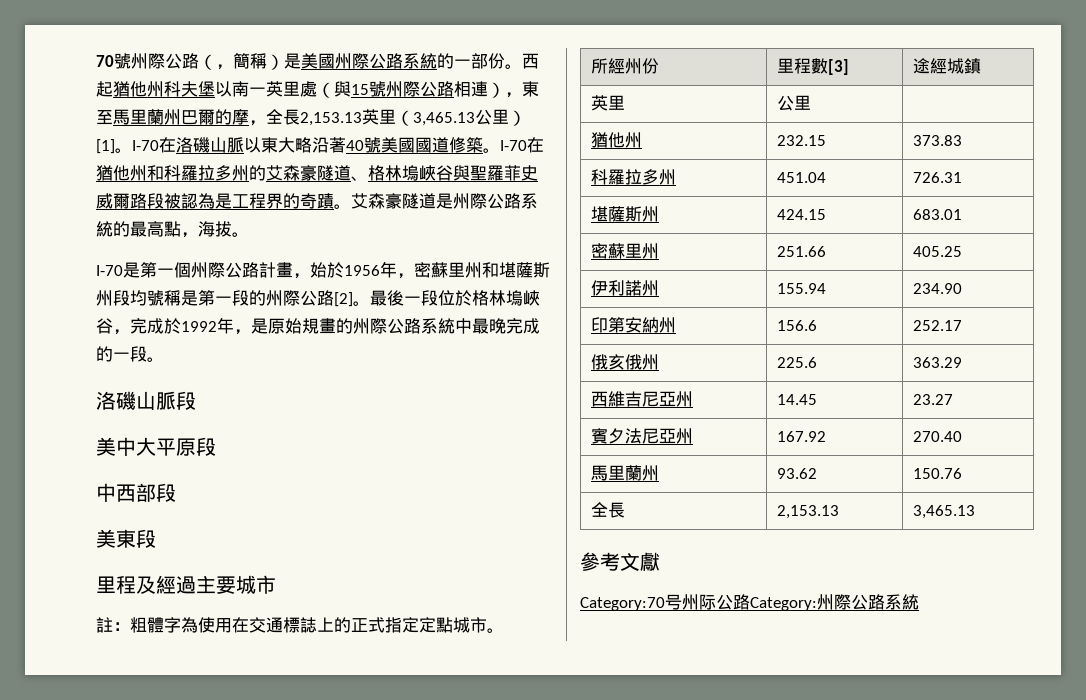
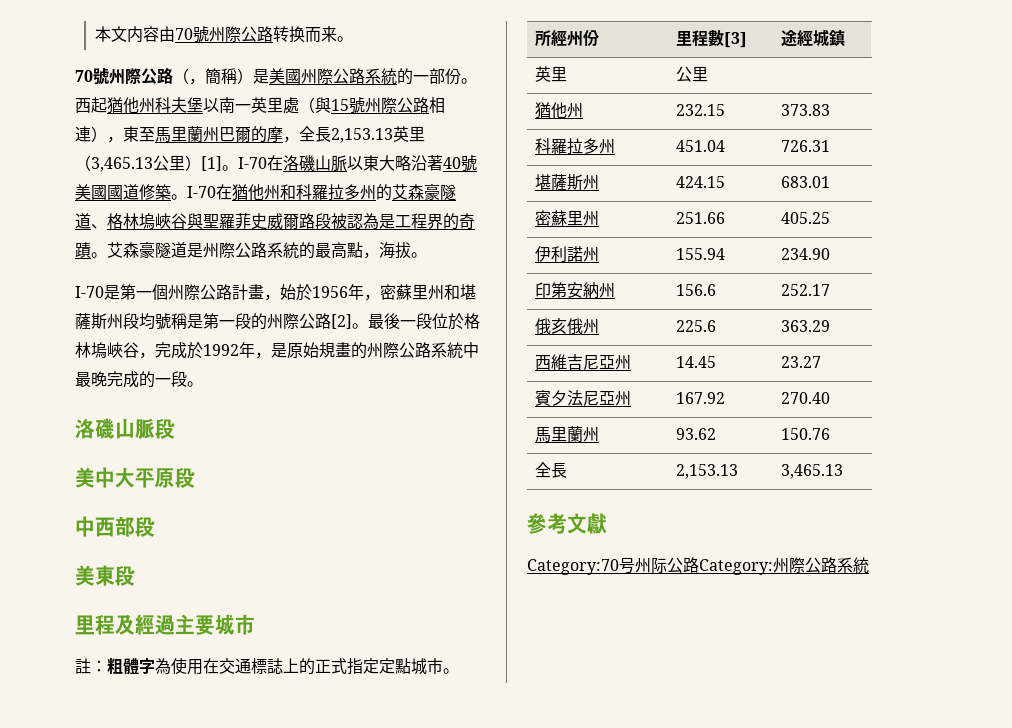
(96, 61) none -> [95,26,354,43] 本文内容由70號州際公路转换而来。 //

